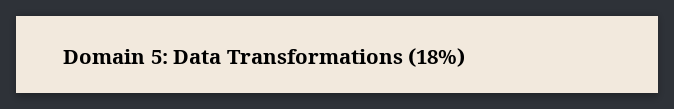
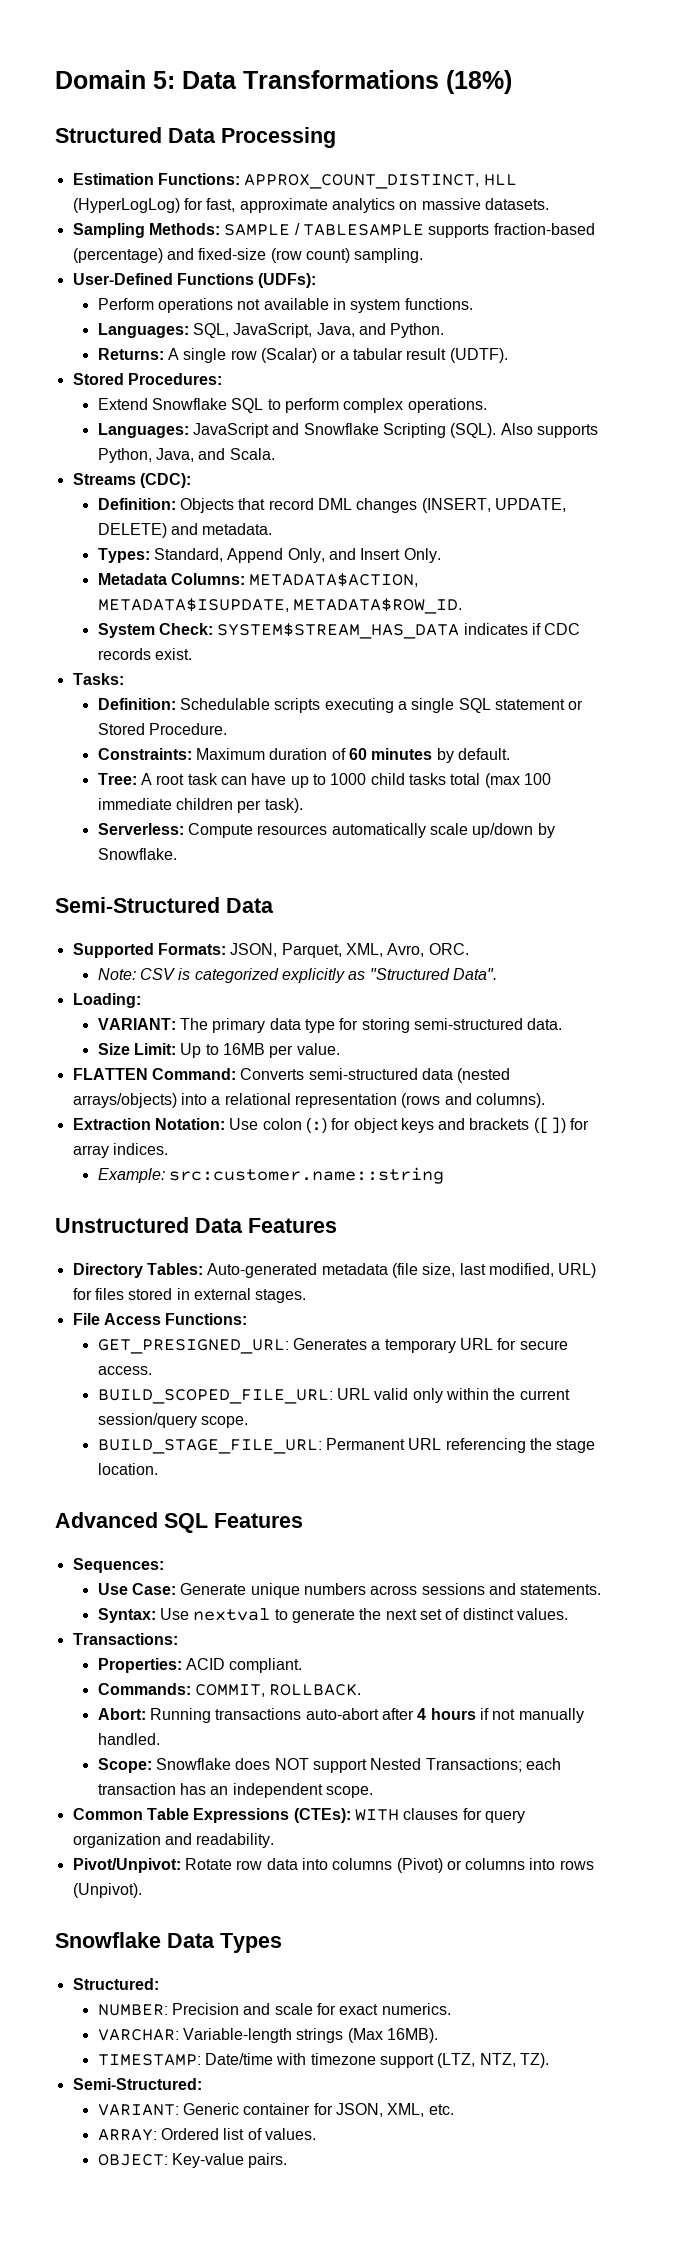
(466, 57) none -> [55,127,336,148] [72,173,517,189] [72,198,549,213] [72,223,595,238] [72,248,424,263] [72,273,317,288] [97,298,473,313] [97,323,445,338] [97,348,508,363] [72,373,222,385] [97,398,487,413] [97,423,599,438] [97,448,275,463] [72,473,191,488] [97,498,567,513] [97,523,273,538] [97,548,441,563] [97,573,419,587] [97,598,463,614] [97,623,581,639] [97,648,193,660] [72,673,124,685] [97,698,584,713] [97,723,228,735] [97,748,511,763] [97,773,551,788] [97,798,303,813] [97,823,555,838] [97,848,177,860] [55,897,274,913] [72,943,469,958] [97,968,498,983] [72,993,141,1008] [97,1018,563,1033] [97,1043,340,1058] [72,1068,511,1083] [72,1093,545,1108] [72,1117,590,1134] [72,1143,168,1158] [97,1167,445,1184] [55,1217,337,1233] [72,1263,597,1278] [72,1288,307,1303] [72,1313,248,1325] [97,1338,568,1354] [97,1366,152,1375] [97,1388,570,1404] [97,1413,249,1428] [97,1438,596,1454] [97,1463,158,1475] [55,1512,303,1533] [72,1558,164,1573] [97,1583,602,1598] [97,1608,568,1623] [72,1633,178,1645] [97,1658,303,1673] [97,1683,362,1697] [97,1708,584,1723] [97,1733,160,1745] [97,1758,562,1773] [97,1783,374,1798] [72,1808,525,1823] [72,1833,275,1848] [72,1858,594,1873] [72,1883,142,1898] [55,1932,282,1953] [72,1978,159,1990] [97,2003,451,2016] [97,2028,439,2043] [97,2053,550,2068] [72,2078,202,2090] [97,2103,454,2117] [97,2128,317,2141] [97,2153,288,2168] // Structured Data Processing // Estimation Functions: APPROX_COUNT_DISTINCT, HLL (HyperLogLog) for fast, approximate analytics on massive datasets. // Sampling Methods: SAMPLE / TABLESAMPLE supports fraction-based (percentage) and fixed-size (row count) sampling. // User-Defined Functions (UDFs): // Perform operations not available in system functions. // Languages: SQL, JavaScript, Java, and Python. // Returns: A single row (Scalar) or a tabular result (UDTF). // Stored Procedures: // Extend Snowflake SQL to perform complex operations. // Languages: JavaScript and Snowflake Scripting (SQL). Also supports Python, Java, and Scala. // Streams (CDC): // Definition: Objects that record DML changes (INSERT, UPDATE, DELETE) and metadata. // Types: Standard, Append Only, and Insert Only. // Metadata Columns: METADATA$ACTION, METADATA$ISUPDATE, METADATA$ROW_ID. // System Check: SYSTEM$STREAM_HAS_DATA indicates if CDC records exist. // Tasks: // Definition: Schedulable scripts executing a single SQL statement or Stored Procedure. // Constraints: Maximum duration of 60 minutes by default. // Tree: A root task can have up to 1000 child tasks total (max 100 immediate children per task). // Serverless: Compute resources automatically scale up/down by Snowflake. // Semi-Structured Data // Supported Formats: JSON, Parquet, XML, Avro, ORC. // Note: CSV is categorized explicitly as "Structured Data". // Loading: // VARIANT: The primary data type for storing semi-structured data. // Size Limit: Up to 16MB per value. // FLATTEN Command: Converts semi-structured data (nested arrays/objects) into a relational representation (rows and columns). // Extraction Notation: Use colon (:) for object keys and brackets ([]) for array indices. // Example: src:customer.name::string // Unstructured Data Features // Directory Tables: Auto-generated metadata (file size, last modified, URL) for files stored in external stages. // File Access Functions: // GET_PRESIGNED_URL: Generates a temporary URL for secure access. // BUILD_SCOPED_FILE_URL: URL valid only within the current session/query scope. // BUILD_STAGE_FILE_URL: Permanent URL referencing the stage location. // Advanced SQL Features // Sequences: // Use Case: Generate unique numbers across sessions and statements. // Syntax: Use nextval to generate the next set of distinct values. // Transactions: // Properties: ACID compliant. // Commands: COMMIT, ROLLBACK. // Abort: Running transactions auto-abort after 4 hours if not manually handled. // Scope: Snowflake does NOT support Nested Transactions; each transaction has an independent scope. // Common Table Expressions (CTEs): WITH clauses for query organization and readability. // Pivot/Unpivot: Rotate row data into columns (Pivot) or columns into rows (Unpivot). // Snowflake Data Types // Structured: // NUMBER: Precision and scale for exact numerics. // VARCHAR: Variable-length strings (Max 16MB). // TIMESTAMP: Date/time with timezone support (LTZ, NTZ, TZ). // Semi-Structured: // VARIANT: Generic container for JSON, XML, etc. // ARRAY: Ordered list of values. // OBJECT: Key-value pairs.

